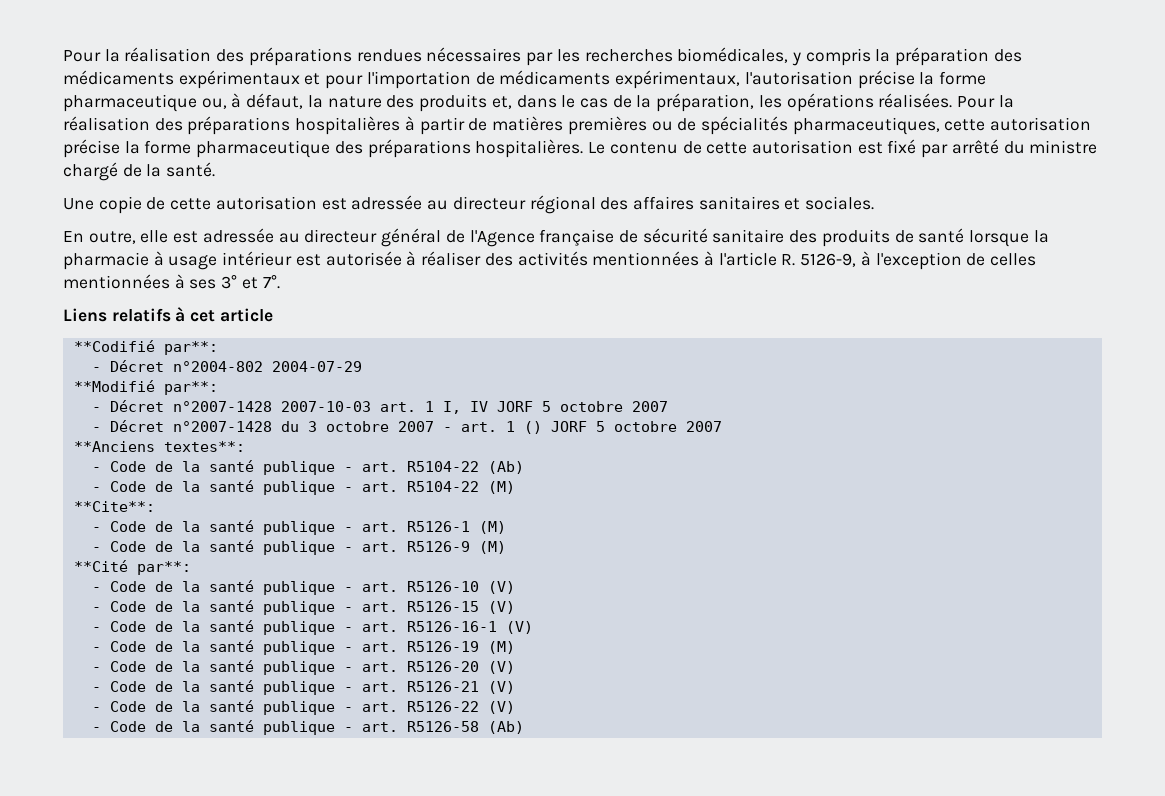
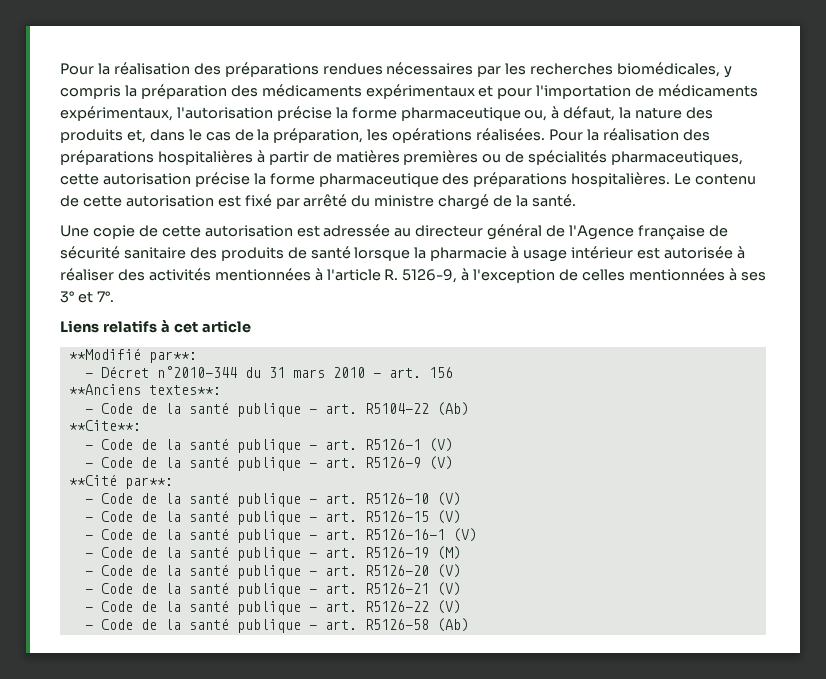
[529,195,875,214] [63,228,378,244] régional des affaires sanitaires et sociales. // En outre, elle est adressée au directeur -> (484, 231) none
[73,340,218,355] [91,360,362,372] [73,380,218,395] [91,400,668,414] [91,420,722,434] **Codifié par**: // - Décret n°2004-802 2004-07-29 // **Modifié par**: // - Décret n°2007-1428 2007-10-03 art. 1 I, IV JORF 5 octobre 2007 // - Décret n°2007-1428 du 3 octobre 2007 - art. 1 () JORF 5 octobre 2007 -> [68,348,197,363] [84,366,453,378] **Modifié par**: // - Décret n°2010-344 du 31 mars 2010 - art. 156
[91,480,515,495] // - Code de la santé publique - art. R5104-22 (M) -> (469, 409) none
[478,521,506,534] (M) -> [428,438,453,452] (V)
[478,541,506,554] (M) -> [428,456,453,470] (V)

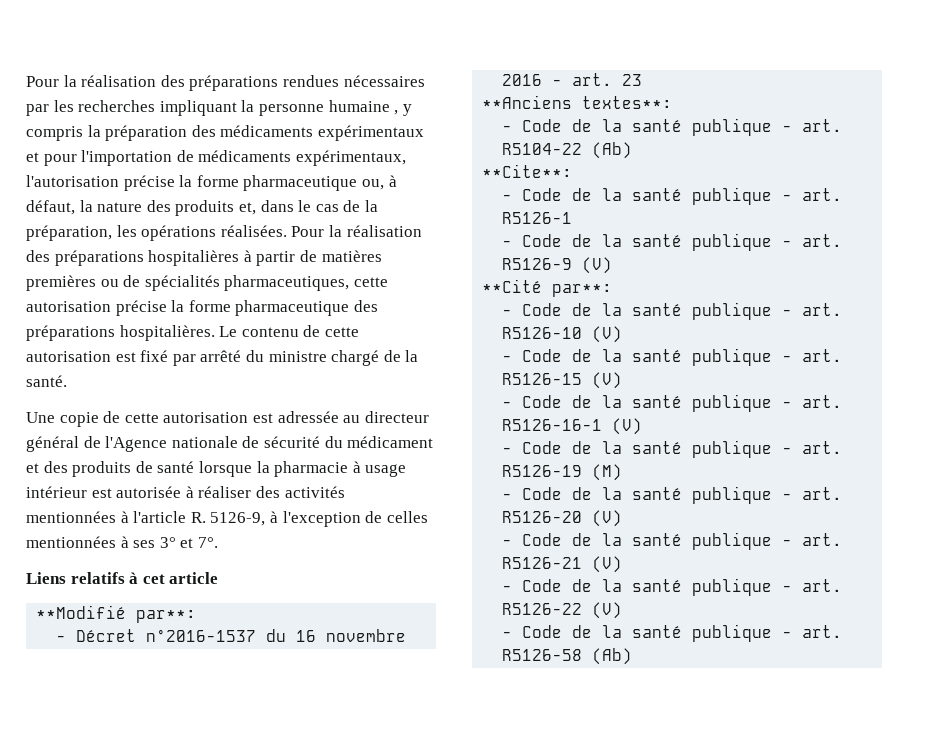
[617,62,721,77] biomédicales, -> [159,100,399,116] impliquant la personne humaine ,
[637,225,705,240] française -> [171,436,238,448] nationale
[123,247,186,259] sanitaire -> [324,436,434,448] [26,463,39,473] du médicament et
[156,366,453,378] n°2010-344 du 31 mars 2010 - art. 156 -> [146,629,407,642] [502,73,643,86] n°2016-1537 du 16 novembre 2016 - art. 23
[428,438,453,452] (V) -> (573, 218) none

